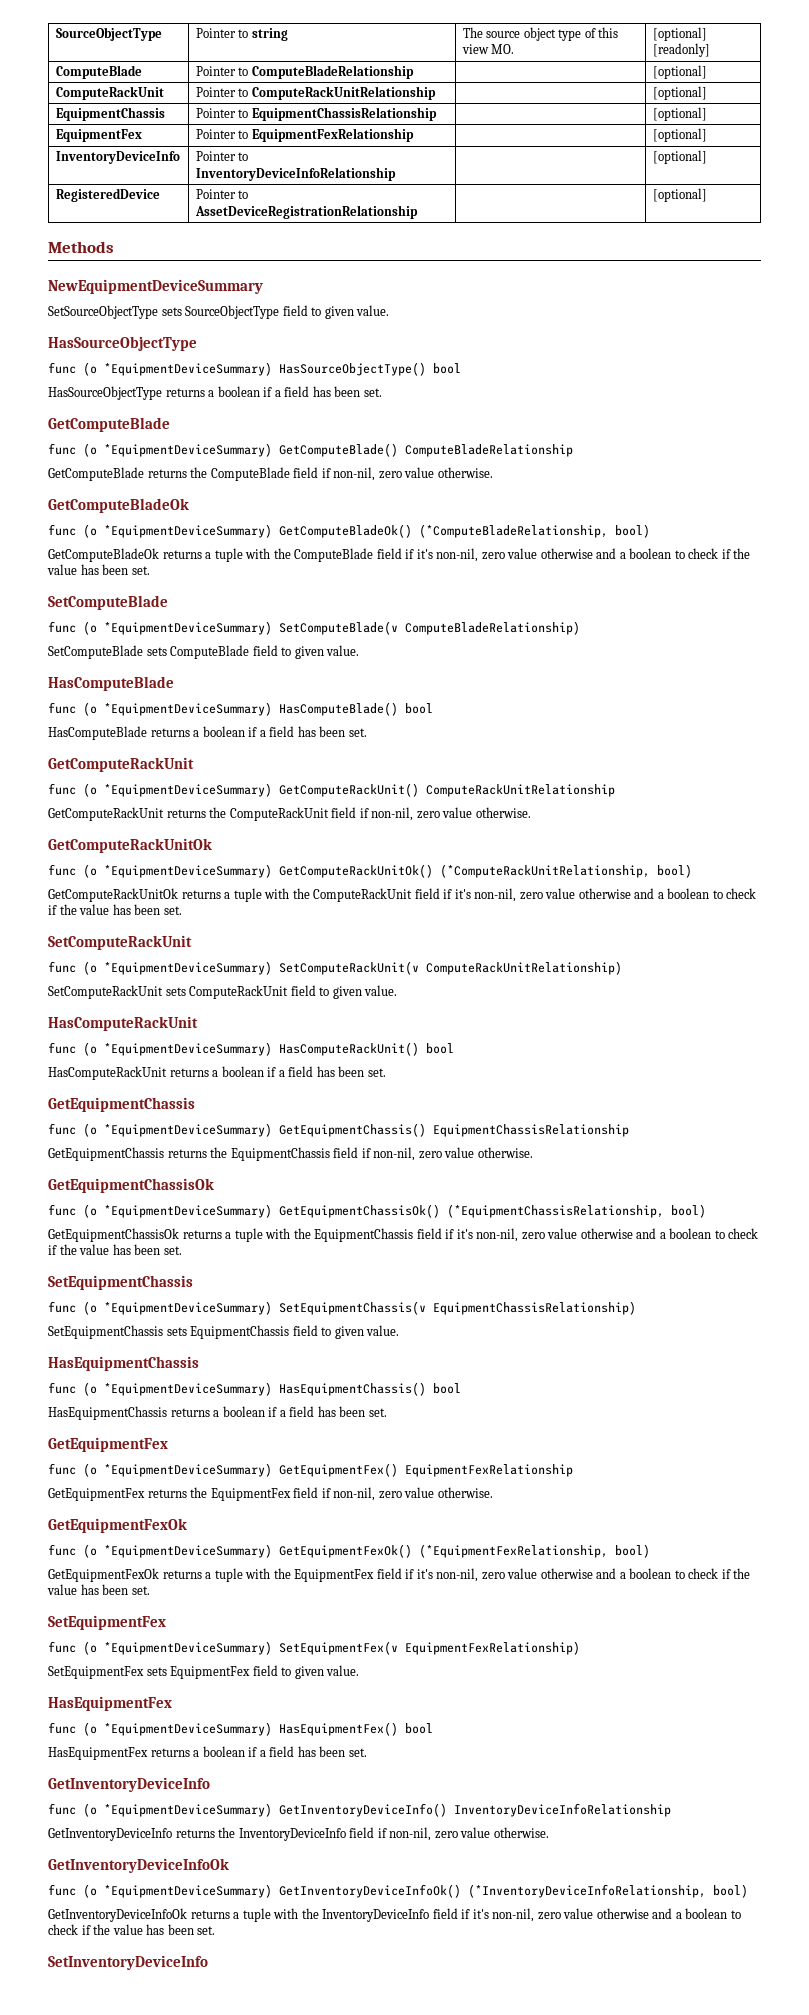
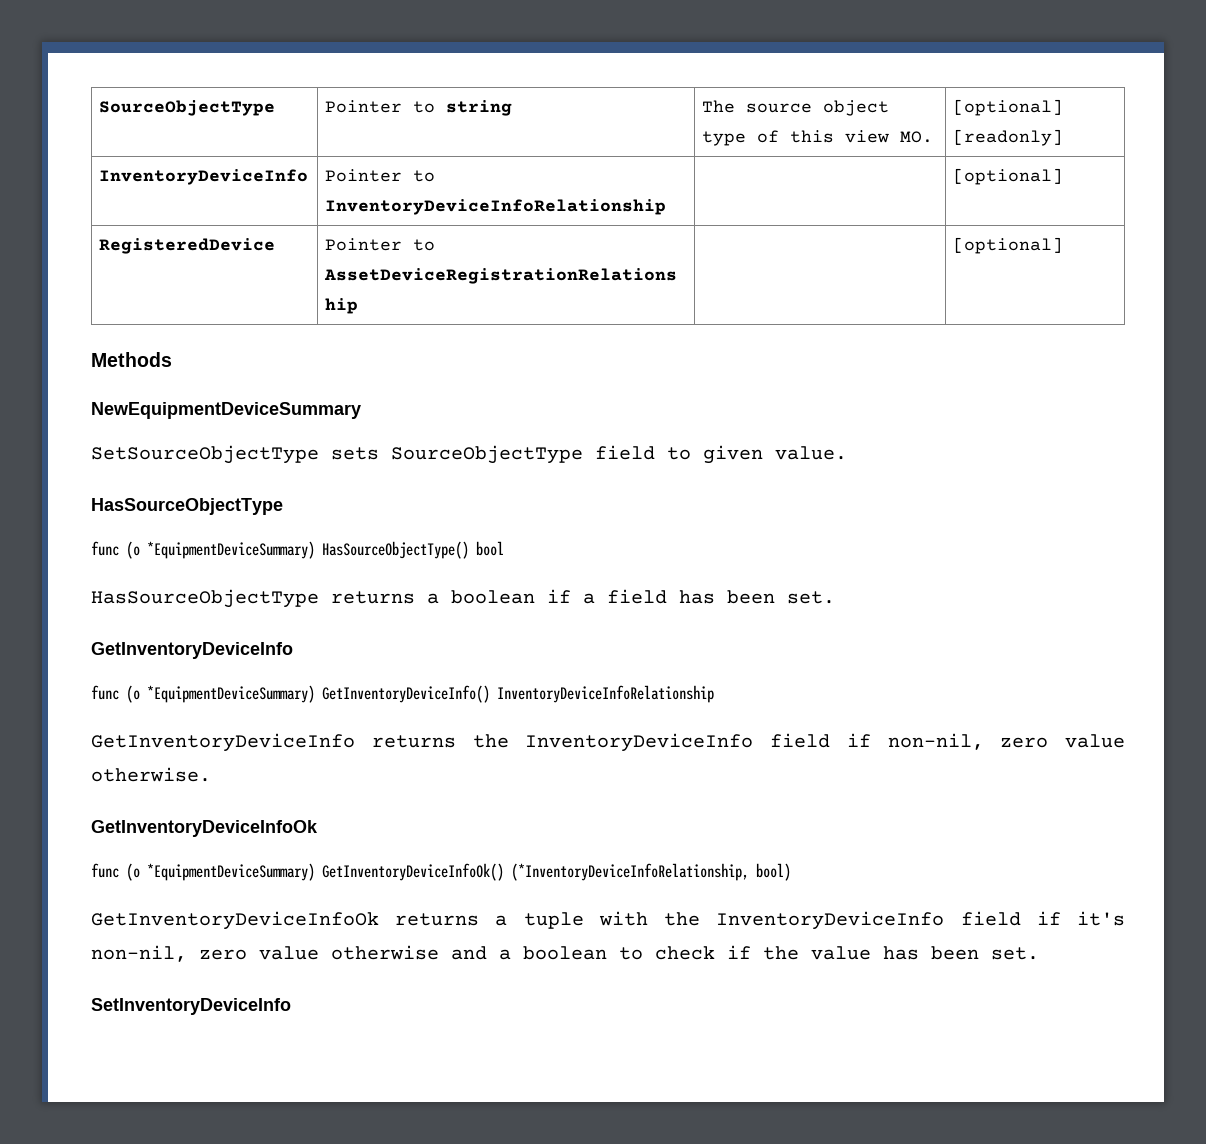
[55,65,142,79] [195,65,414,79] [652,65,707,79] [55,86,164,100] [195,86,436,100] [652,86,707,100] [55,107,165,121] [195,107,437,121] [652,107,707,121] [55,129,142,142] [195,128,414,142] [652,128,707,142] // ComputeBlade | Pointer to ComputeBladeRelationship | | [optional] // ComputeRackUnit | Pointer to ComputeRackUnitRelationship | | [optional] // EquipmentChassis | Pointer to EquipmentChassisRelationship | | [optional] // EquipmentFex | Pointer to EquipmentFexRelationship | | [optional] -> (1064, 137) none
[48,417,170,432] [48,443,573,457] [48,467,493,481] [48,498,189,513] [48,524,650,538] [48,548,751,562] [47,564,150,575] [48,595,168,610] [48,621,580,635] [48,645,360,659] [48,676,174,691] [48,702,433,716] [48,726,367,740] [48,757,194,772] [48,783,615,797] [48,807,531,821] [48,838,212,853] [48,864,692,878] [48,888,757,902] [48,904,182,915] [48,935,192,950] [48,961,622,975] [48,985,398,999] [48,1016,198,1031] [48,1042,454,1056] [48,1066,386,1080] [48,1097,195,1112] [48,1123,629,1137] [48,1147,533,1161] [48,1178,214,1193] [48,1204,706,1218] [48,1228,759,1242] [48,1244,182,1255] [48,1275,193,1290] [48,1301,636,1315] [48,1325,400,1339] [48,1356,199,1371] [48,1382,461,1396] [48,1406,387,1420] [48,1437,168,1452] [48,1463,573,1477] [48,1487,493,1501] [48,1518,187,1533] [48,1544,650,1558] [48,1568,751,1582] [47,1584,150,1595] [48,1615,166,1630] [48,1641,580,1655] [48,1665,360,1679] [48,1696,172,1711] [48,1722,433,1736] [48,1746,367,1760] // GetComputeBlade // func (o *EquipmentDeviceSummary) GetComputeBlade() ComputeBladeRelationship // GetComputeBlade returns the ComputeBlade field if non-nil, zero value otherwise. // GetComputeBladeOk // func (o *EquipmentDeviceSummary) GetComputeBladeOk() (*ComputeBladeRelationship, bool) // GetComputeBladeOk returns a tuple with the ComputeBlade field if it's non-nil, zero value otherwise and a boolean to check if the value has been set. // SetComputeBlade // func (o *EquipmentDeviceSummary) SetComputeBlade(v ComputeBladeRelationship) // SetComputeBlade sets ComputeBlade field to given value. // HasComputeBlade // func (o *EquipmentDeviceSummary) HasComputeBlade() bool // HasComputeBlade returns a boolean if a field has been set. // GetComputeRackUnit // func (o *EquipmentDeviceSummary) GetComputeRackUnit() ComputeRackUnitRelationship // GetComputeRackUnit returns the ComputeRackUnit field if non-nil, zero value otherwise. // GetComputeRackUnitOk // func (o *EquipmentDeviceSummary) GetComputeRackUnitOk() (*ComputeRackUnitRelationship, bool) // GetComputeRackUnitOk returns a tuple with the ComputeRackUnit field if it's non-nil, zero value otherwise and a boolean to check if the value has been set. // SetComputeRackUnit // func (o *EquipmentDeviceSummary) SetComputeRackUnit(v ComputeRackUnitRelationship) // SetComputeRackUnit sets ComputeRackUnit field to given value. // HasComputeRackUnit // func (o *EquipmentDeviceSummary) HasComputeRackUnit() bool // HasComputeRackUnit returns a boolean if a field has been set. // GetEquipmentChassis // func (o *EquipmentDeviceSummary) GetEquipmentChassis() EquipmentChassisRelationship // GetEquipmentChassis returns the EquipmentChassis field if non-nil, zero value otherwise. // GetEquipmentChassisOk // func (o *EquipmentDeviceSummary) GetEquipmentChassisOk() (*EquipmentChassisRelationship, bool) // GetEquipmentChassisOk returns a tuple with the EquipmentChassis field if it's non-nil, zero value otherwise and a boolean to check if the value has been set. // SetEquipmentChassis // func (o *EquipmentDeviceSummary) SetEquipmentChassis(v EquipmentChassisRelationship) // SetEquipmentChassis sets EquipmentChassis field to given value. // HasEquipmentChassis // func (o *EquipmentDeviceSummary) HasEquipmentChassis() bool // HasEquipmentChassis returns a boolean if a field has been set. // GetEquipmentFex // func (o *EquipmentDeviceSummary) GetEquipmentFex() EquipmentFexRelationship // GetEquipmentFex returns the EquipmentFex field if non-nil, zero value otherwise. // GetEquipmentFexOk // func (o *EquipmentDeviceSummary) GetEquipmentFexOk() (*EquipmentFexRelationship, bool) // GetEquipmentFexOk returns a tuple with the EquipmentFex field if it's non-nil, zero value otherwise and a boolean to check if the value has been set. // SetEquipmentFex // func (o *EquipmentDeviceSummary) SetEquipmentFex(v EquipmentFexRelationship) // SetEquipmentFex sets EquipmentFex field to given value. // HasEquipmentFex // func (o *EquipmentDeviceSummary) HasEquipmentFex() bool // HasEquipmentFex returns a boolean if a field has been set. -> (835, 597) none

